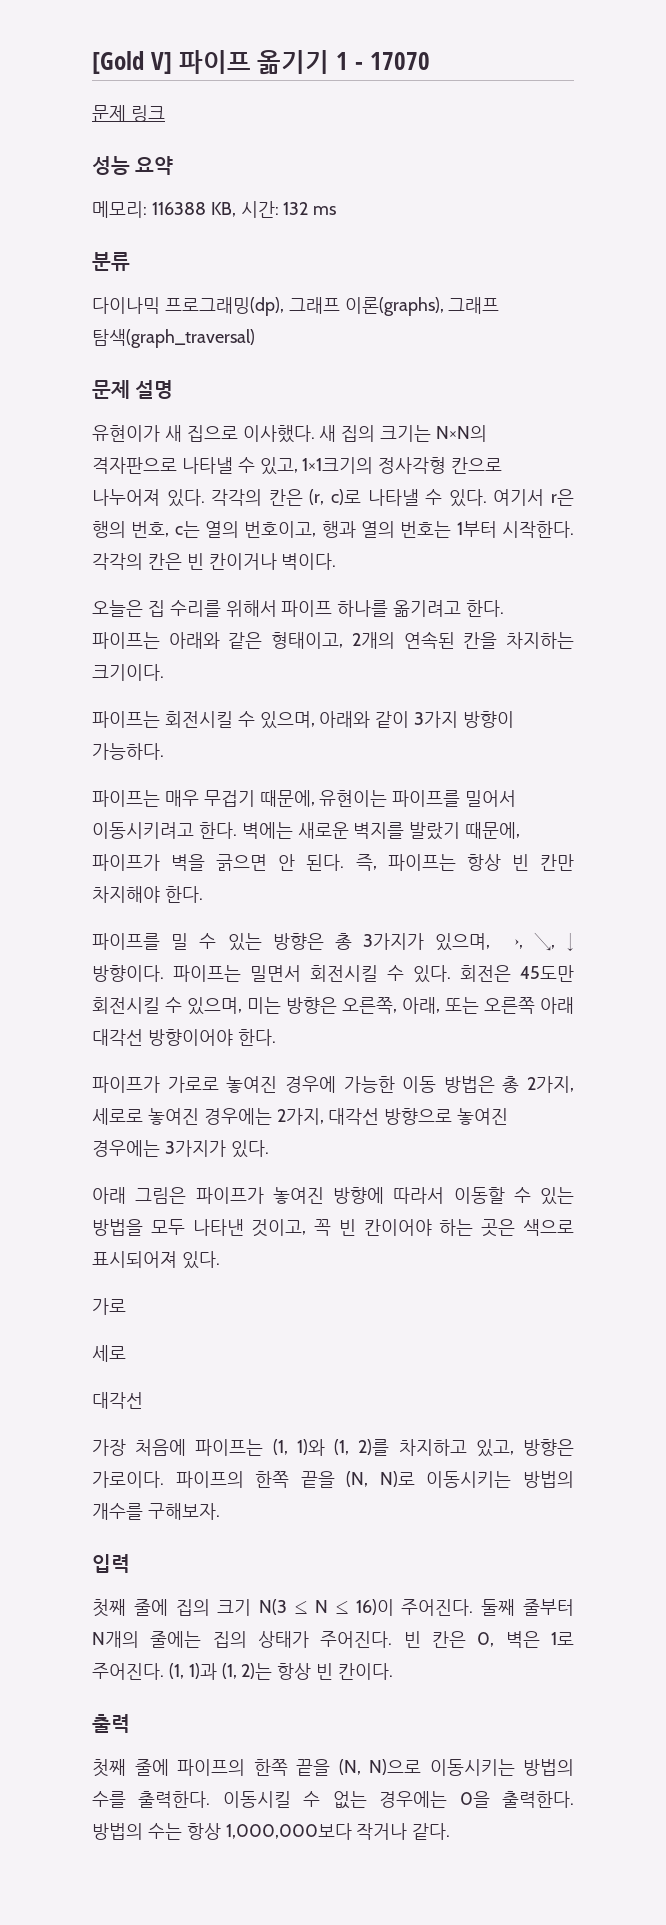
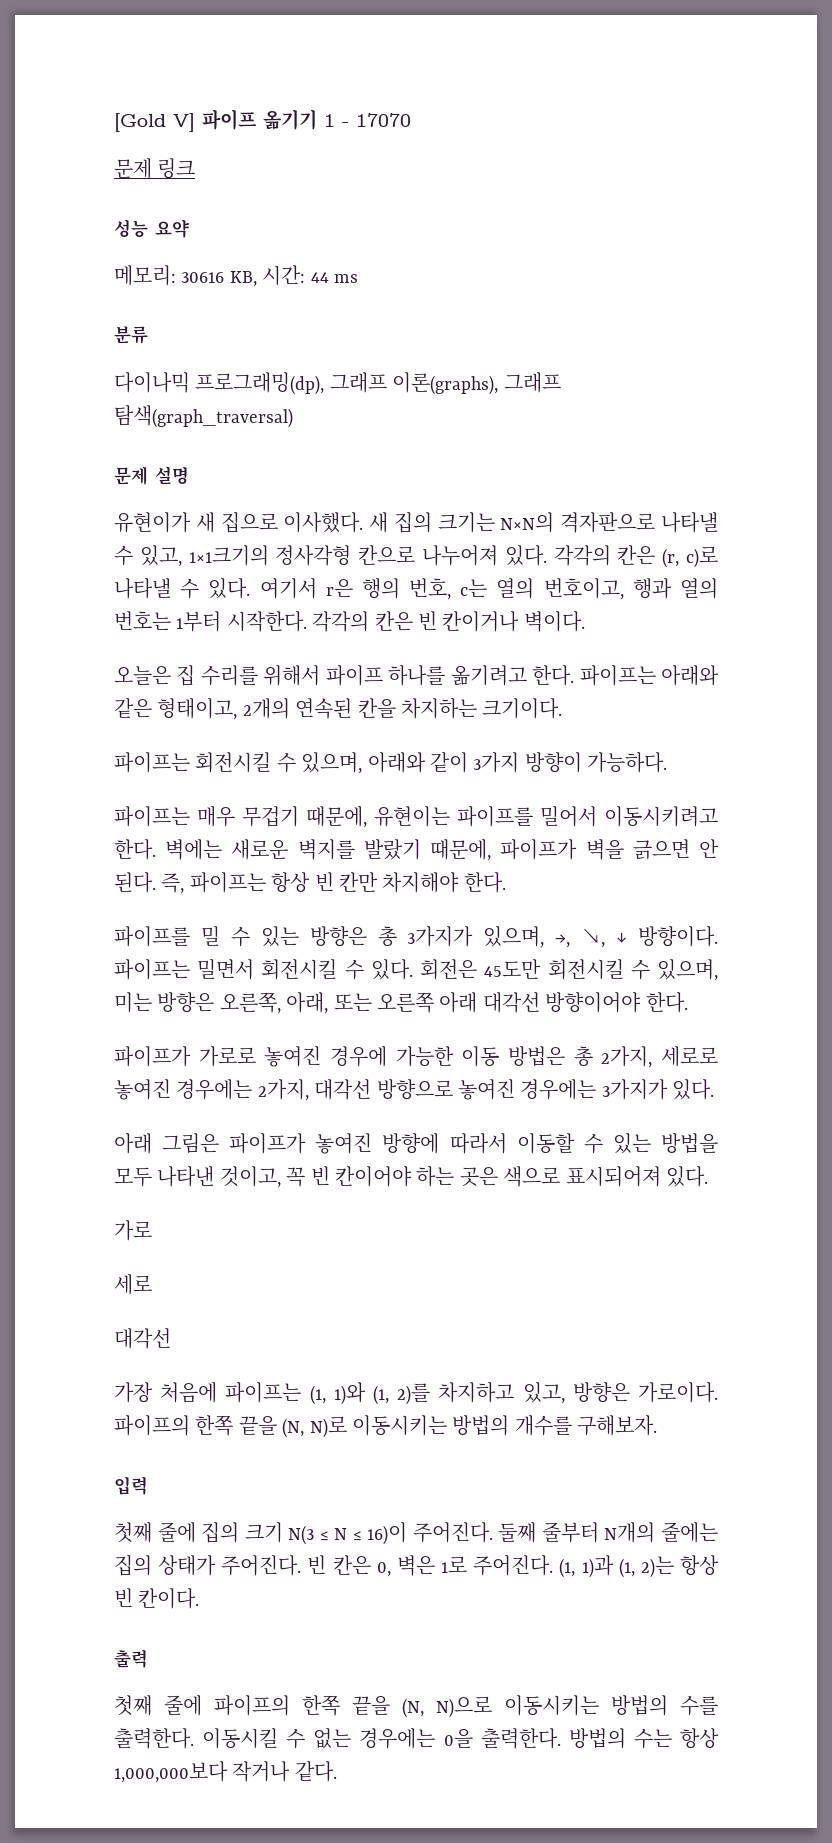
[151,202,206,215] 116388 -> [181,272,225,283] 30616
[283,202,309,215] 132 -> [310,272,329,283] 44

